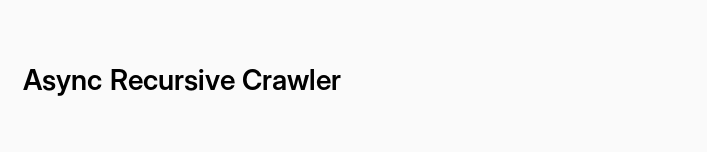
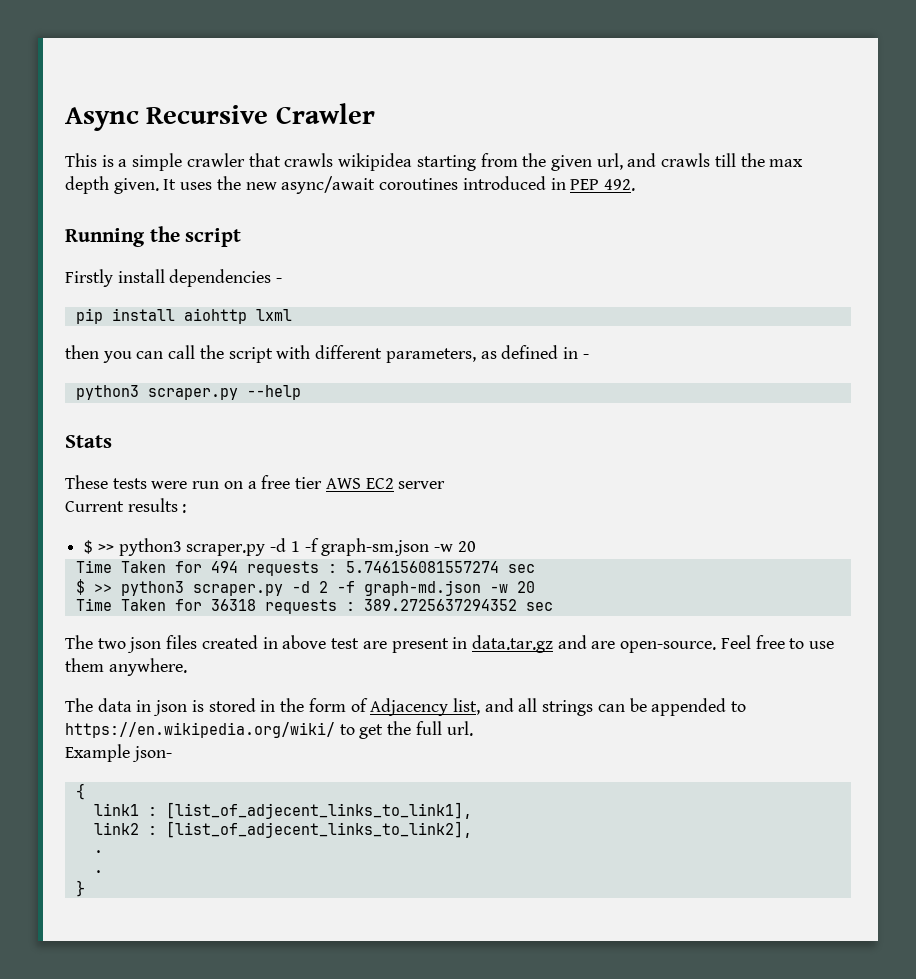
(342, 79) none -> [65,153,804,171] [65,176,635,194] [65,226,242,247] [65,269,283,287] [75,308,292,324] [65,345,589,363] [75,385,301,400] [65,435,112,448] [65,475,446,489] [65,498,187,513] [84,538,476,556] [75,560,535,576] [75,579,535,596] [75,598,553,614] [65,635,835,653] [65,658,187,676] [65,698,747,716] [65,721,473,739] [65,744,172,762] [75,783,85,800] [93,802,472,819] [93,821,472,838] [93,850,103,853] [93,870,103,873] [75,880,85,897] // This is a simple crawler that crawls wikipidea starting from the given url, and crawls till the max depth given. It uses the new async/await coroutines introduced in PEP 492. // Running the script // Firstly install dependencies - // pip install aiohttp lxml // then you can call the script with different parameters, as defined in - // python3 scraper.py --help // Stats // These tests were run on a free tier AWS EC2 server // Current results : // $ >> python3 scraper.py -d 1 -f graph-sm.json -w 20 // Time Taken for 494 requests : 5.746156081557274 sec // $ >> python3 scraper.py -d 2 -f graph-md.json -w 20 // Time Taken for 36318 requests : 389.2725637294352 sec // The two json files created in above test are present in data.tar.gz and are open-source. Feel free to use them anywhere. // The data in json is stored in the form of Adjacency list, and all strings can be appended to https://en.wikipedia.org/wiki/ to get the full url. // Example json- // { // link1 : [list_of_adjecent_links_to_link1], // link2 : [list_of_adjecent_links_to_link2], // . // . // }

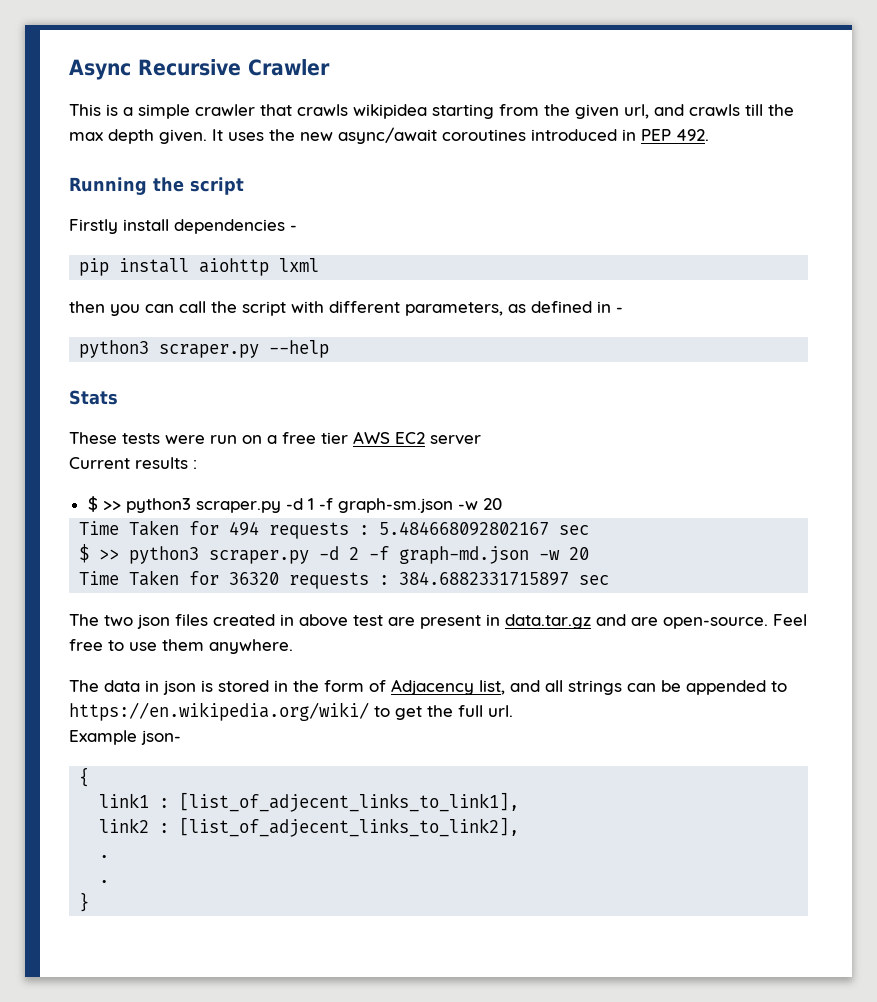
[345,561,499,573] 5.746156081557274 -> [379,521,550,536] 5.484668092802167
[210,599,517,614] 36318 requests : 389.2725637294352 -> [229,571,570,589] 36320 requests : 384.6882331715897

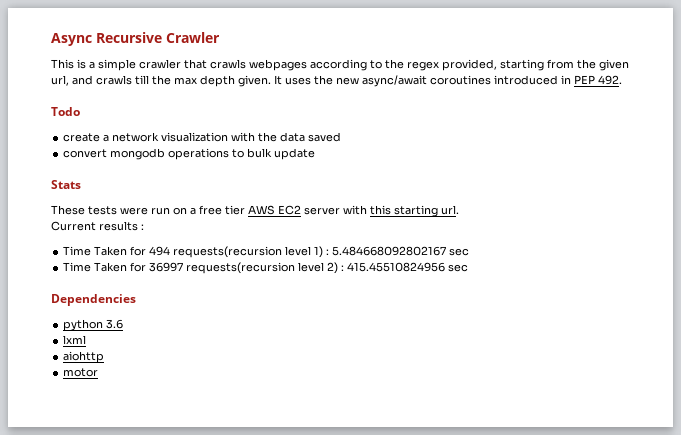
[353,104,427,119] wikipidea -> [249,59,497,71] webpages according to the regex provided,
[69,177,244,195] [69,219,297,234] [79,258,320,276] [69,301,623,316] [79,340,330,358] Running the script // Firstly install dependencies - // pip install aiohttp lxml // then you can call the script with different parameters, as defined in - // python3 scraper.py --help -> [51,107,80,116] [63,132,342,142] [63,148,316,160] Todo // create a network visualization with the data saved // convert mongodb operations to bulk update
(481, 440) none -> [343,205,459,217] with this starting url.
[87,496,502,513] [79,520,590,539] [79,544,590,564] [79,570,610,589] [69,614,807,629] [69,639,293,654] [69,679,787,695] [69,702,513,721] [69,730,181,745] [79,767,90,787] [99,792,520,812] [99,817,520,837] [99,855,110,858] [99,880,110,883] [79,892,90,912] $ >> python3 scraper.py -d 1 -f graph-sm.json -w 20 // Time Taken for 494 requests : 5.484668092802167 sec // $ >> python3 scraper.py -d 2 -f graph-md.json -w 20 // Time Taken for 36320 requests : 384.6882331715897 sec // The two json files created in above test are present in data.tar.gz and are open-source. Feel free to use them anywhere. // The data in json is stored in the form of Adjacency list, and all strings can be appended to https://en.wikipedia.org/wiki/ to get the full url. // Example json- // { // link1 : [list_of_adjecent_links_to_link1], // link2 : [list_of_adjecent_links_to_link2], // . // . // } -> [63,246,470,258] [63,262,469,274] [51,294,136,306] [63,319,124,331] [63,335,87,344] [63,351,105,363] [63,368,99,377] Time Taken for 494 requests(recursion level 1) : 5.484668092802167 sec // Time Taken for 36997 requests(recursion level 2) : 415.45510824956 sec // Dependencies // python 3.6 // lxml // aiohttp // motor

